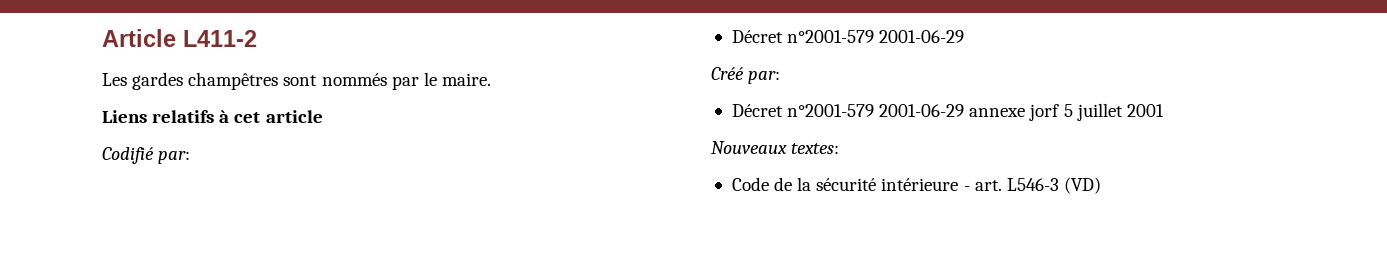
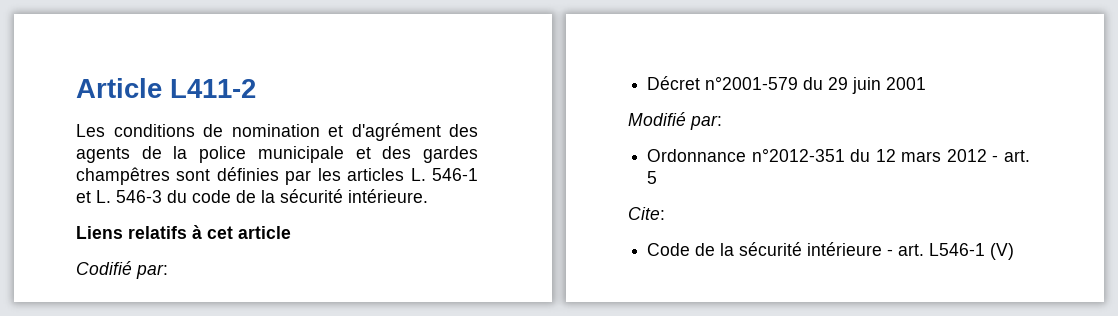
[132,72,491,90] gardes champêtres sont nommés par le maire. -> [113,123,478,141] [76,146,479,163] [76,167,478,185] [76,189,428,203] conditions de nomination et d'agrément des agents de la police municipale et des gardes champêtres sont définies par les articles L. 546-1 et L. 546-3 du code de la sécurité intérieure.
[879,30,965,43] [711,67,781,84] [731,103,1164,121] [711,141,840,154] 2001-06-29 // Créé par: // Décret n°2001-579 2001-06-29 annexe jorf 5 juillet 2001 // Nouveaux textes: -> [803,77,927,94] [628,112,722,130] [647,148,1030,162] [647,171,658,184] [628,207,665,220] du 29 juin 2001 // Modifié par: // Ordonnance n°2012-351 du 12 mars 2012 - art. 5 // Cite:
[1006,177,1101,194] L546-3 (VD) -> [929,243,1015,260] L546-1 (V)

